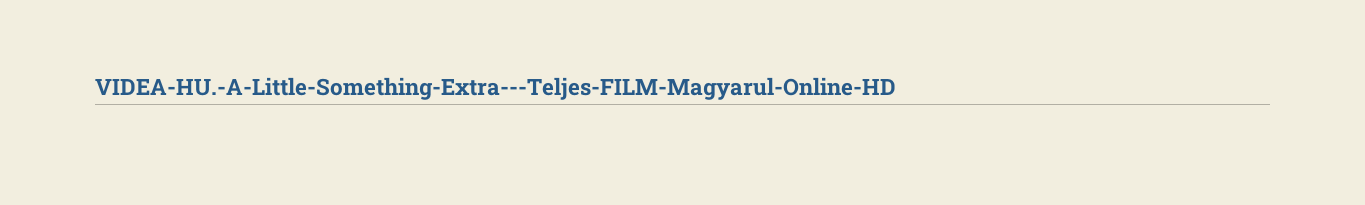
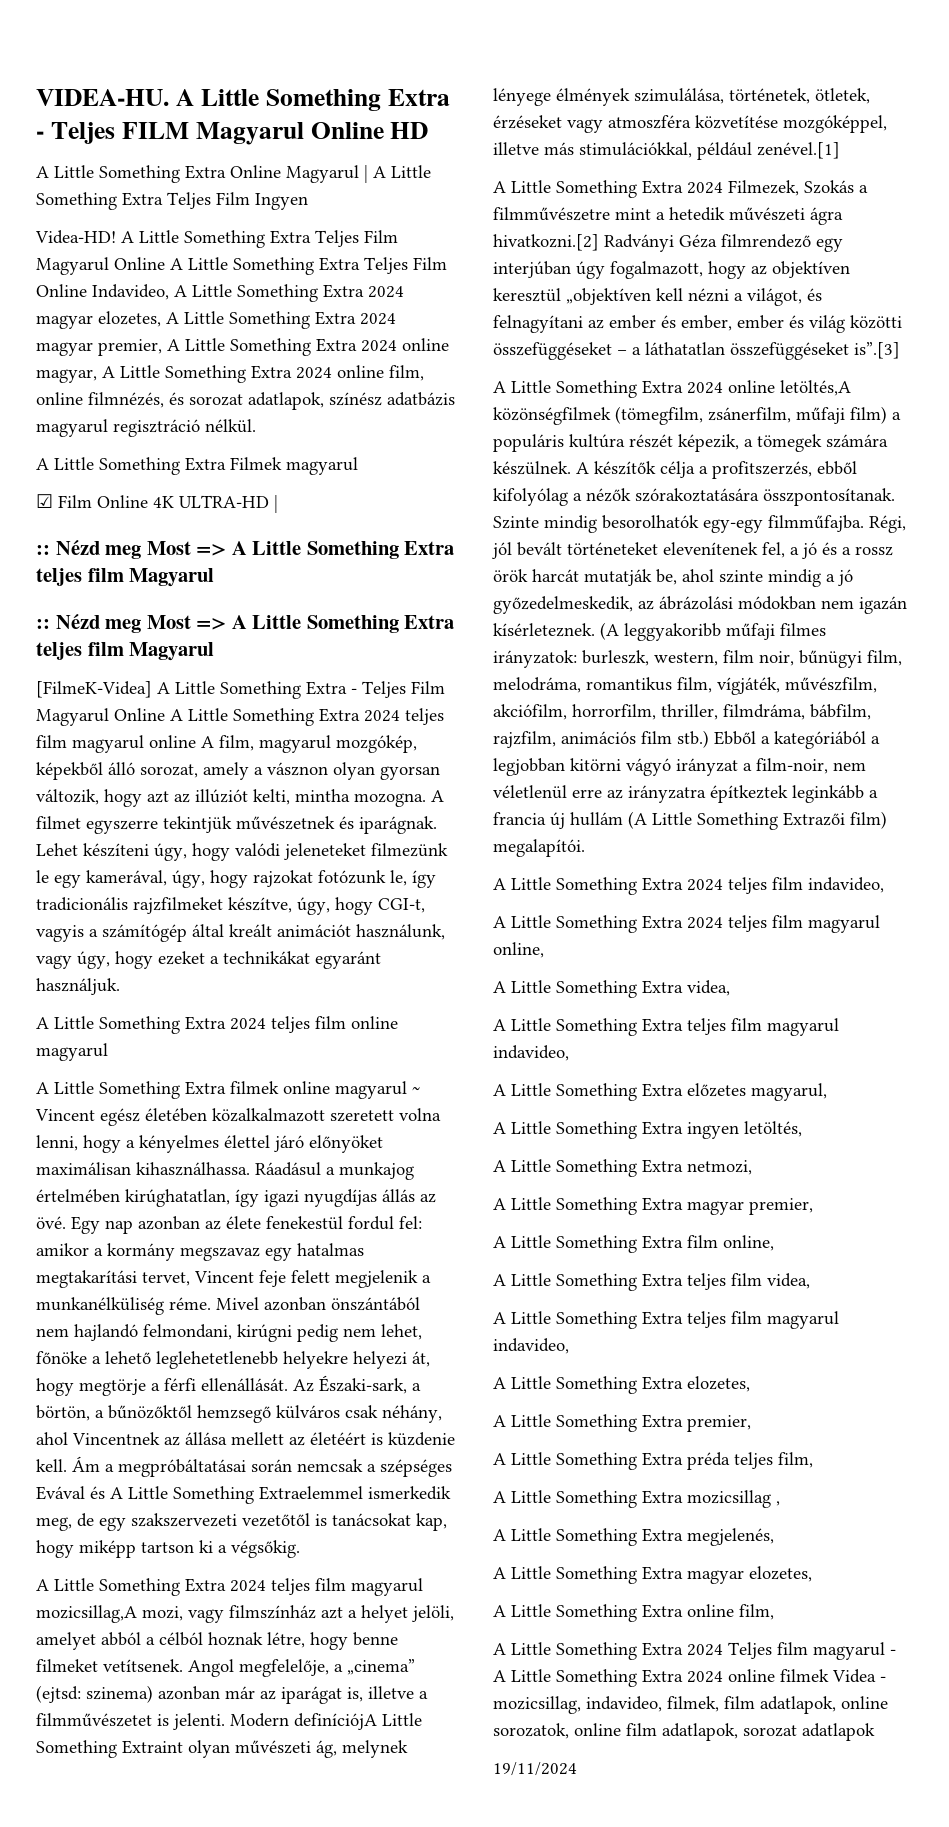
[95,77,896,100] VIDEA-HU.-A-Little-Something-Extra---Teljes-FILM-Magyarul-Online-HD -> [36,89,450,111] [36,122,429,145] [36,165,431,183] [36,192,308,210] [35,230,398,248] [36,257,447,275] [36,284,404,302] [36,311,396,329] [36,338,449,356] [36,365,424,383] [36,392,455,410] [36,419,256,437] [36,457,358,475] [36,494,278,513] [36,540,455,559] [36,568,215,587] [36,614,455,633] [36,642,215,661] [36,681,445,699] [36,708,444,726] [36,735,417,753] [36,762,440,780] [36,789,444,807] [36,816,437,834] [36,843,448,861] [36,870,436,888] [36,897,425,915] [36,924,445,942] [36,951,381,969] [36,978,120,995] [36,1016,398,1034] [36,1043,108,1061] [36,1081,420,1099] [35,1108,441,1126] [36,1135,383,1153] [36,1162,414,1180] [36,1189,436,1207] [36,1216,422,1234] [36,1243,364,1261] [36,1270,431,1288] [36,1297,420,1315] [36,1324,422,1342] [36,1351,430,1369] [36,1375,421,1396] [36,1405,442,1423] [36,1432,455,1446] [36,1456,452,1477] [36,1486,451,1504] [36,1513,447,1531] [36,1540,300,1558] [36,1578,423,1596] [36,1605,454,1623] [36,1632,398,1650] [36,1659,415,1677] [36,1685,428,1704] [36,1713,422,1730] [36,1740,408,1758] [493,88,870,106] [493,115,887,133] [493,142,840,160] [493,180,868,198] [493,207,843,225] [493,234,843,252] [493,261,850,279] [493,288,822,306] [493,315,902,333] [493,342,900,360] [493,380,851,398] [493,406,901,425] [493,434,888,452] [493,461,857,479] [493,488,895,506] [493,515,906,533] [492,542,893,559] [493,569,853,587] [493,596,907,614] [493,622,826,641] [493,650,902,668] [493,677,877,695] [493,704,871,720] [493,730,880,749] [493,758,866,776] [493,785,878,803] [493,811,887,830] [493,839,585,857] [493,877,884,895] [493,915,880,933] [493,942,544,958] [493,980,730,998] [493,1018,839,1036] [493,1045,569,1061] [493,1083,827,1101] [493,1121,802,1139] [493,1159,752,1177] [493,1197,813,1215] [493,1235,774,1253] [493,1273,810,1291] [493,1311,839,1329] [493,1338,569,1354] [493,1376,750,1394] [493,1414,751,1432] [493,1452,813,1470] [493,1490,780,1508] [493,1528,774,1546] [493,1566,812,1584] [493,1604,774,1622] [493,1642,896,1660] [493,1669,886,1687] [493,1696,888,1714] [493,1723,875,1741] [493,1762,577,1776] VIDEA-HU. A Little Something Extra - Teljes FILM Magyarul Online HD // A Little Something Extra Online Magyarul | A Little Something Extra Teljes Film Ingyen // Videa-HD! A Little Something Extra Teljes Film Magyarul Online A Little Something Extra Teljes Film Online Indavideo, A Little Something Extra 2024 magyar elozetes, A Little Something Extra 2024 magyar premier, A Little Something Extra 2024 online magyar, A Little Something Extra 2024 online film, online filmnézés, és sorozat adatlapok, színész adatbázis magyarul regisztráció nélkül. // A Little Something Extra Filmek magyarul // ☑ Film Online 4K ULTRA-HD | // :: Nézd meg Most => A Little Something Extra teljes film Magyarul // :: Nézd meg Most => A Little Something Extra teljes film Magyarul // [FilmeK-Videa] A Little Something Extra - Teljes Film Magyarul Online A Little Something Extra 2024 teljes film magyarul online A film, magyarul mozgókép, képekből álló sorozat, amely a vásznon olyan gyorsan változik, hogy azt az illúziót kelti, mintha mozogna. A filmet egyszerre tekintjük művészetnek és iparágnak. Lehet készíteni úgy, hogy valódi jeleneteket filmezünk le egy kamerával, úgy, hogy rajzokat fotózunk le, így tradicionális rajzfilmeket készítve, úgy, hogy CGI-t, vagyis a számítógép által kreált animációt használunk, vagy úgy, hogy ezeket a technikákat egyaránt használjuk. // A Little Something Extra 2024 teljes film online magyarul // A Little Something Extra filmek online magyarul ~ Vincent egész életében közalkalmazott szeretett volna lenni, hogy a kényelmes élettel járó előnyöket maximálisan kihasználhassa. Ráadásul a munkajog értelmében kirúghatatlan, így igazi nyugdíjas állás az övé. Egy nap azonban az élete fenekestül fordul fel: amikor a kormány megszavaz egy hatalmas megtakarítási tervet, Vincent feje felett megjelenik a munkanélküliség réme. Mivel azonban önszántából nem hajlandó felmondani, kirúgni pedig nem lehet, főnöke a lehető leglehetetlenebb helyekre helyezi át, hogy megtörje a férfi ellenállását. Az Északi-sark, a börtön, a bűnözőktől hemzsegő külváros csak néhány, ahol Vincentnek az állása mellett az életéért is küzdenie kell. Ám a megpróbáltatásai során nemcsak a szépséges Evával és A Little Something Extraelemmel ismerkedik meg, de egy szakszervezeti vezetőtől is tanácsokat kap, hogy miképp tartson ki a végsőkig. // A Little Something Extra 2024 teljes film magyarul mozicsillag,A mozi, vagy filmszínház azt a helyet jelöli, amelyet abból a célból hoznak létre, hogy benne filmeket vetítsenek. Angol megfelelője, a „cinema” (ejtsd: szinema) azonban már az iparágat is, illetve a filmművészetet is jelenti. Modern definíciójA Little Something Extraint olyan művészeti ág, melynek lényege élmények szimulálása, történetek, ötletek, érzéseket vagy atmoszféra közvetítése mozgóképpel, illetve más stimulációkkal, például zenével.[1] // A Little Something Extra 2024 Filmezek, Szokás a filmművészetre mint a hetedik művészeti ágra hivatkozni.[2] Radványi Géza filmrendező egy interjúban úgy fogalmazott, hogy az objektíven keresztül „objektíven kell nézni a világot, és felnagyítani az ember és ember, ember és világ közötti összefüggéseket – a láthatatlan összefüggéseket is”.[3] // A Little Something Extra 2024 online letöltés,A közönségfilmek (tömegfilm, zsánerfilm, műfaji film) a populáris kultúra részét képezik, a tömegek számára készülnek. A készítők célja a profitszerzés, ebből kifolyólag a nézők szórakoztatására összpontosítanak. Szinte mindig besorolhatók egy-egy filmműfajba. Régi, jól bevált történeteket elevenítenek fel, a jó és a rossz örök harcát mutatják be, ahol szinte mindig a jó győzedelmeskedik, az ábrázolási módokban nem igazán kísérleteznek. (A leggyakoribb műfaji filmes irányzatok: burleszk, western, film noir, bűnügyi film, melodráma, romantikus film, vígjáték, művészfilm, akciófilm, horrorfilm, thriller, filmdráma, bábfilm, rajzfilm, animációs film stb.) Ebből a kategóriából a legjobban kitörni vágyó irányzat a film-noir, nem véletlenül erre az irányzatra építkeztek leginkább a francia új hullám (A Little Something Extrazői film) megalapítói. // A Little Something Extra 2024 teljes film indavideo, // A Little Something Extra 2024 teljes film magyarul online, // A Little Something Extra videa, // A Little Something Extra teljes film magyarul indavideo, // A Little Something Extra előzetes magyarul, // A Little Something Extra ingyen letöltés, // A Little Something Extra netmozi, // A Little Something Extra magyar premier, // A Little Something Extra film online, // A Little Something Extra teljes film videa, // A Little Something Extra teljes film magyarul indavideo, // A Little Something Extra elozetes, // A Little Something Extra premier, // A Little Something Extra préda teljes film, // A Little Something Extra mozicsillag , // A Little Something Extra megjelenés, // A Little Something Extra magyar elozetes, // A Little Something Extra online film, // A Little Something Extra 2024 Teljes film magyarul - A Little Something Extra 2024 online filmek Videa - mozicsillag, indavideo, filmek, film adatlapok, online sorozatok, online film adatlapok, sorozat adatlapok // 19/11/2024

